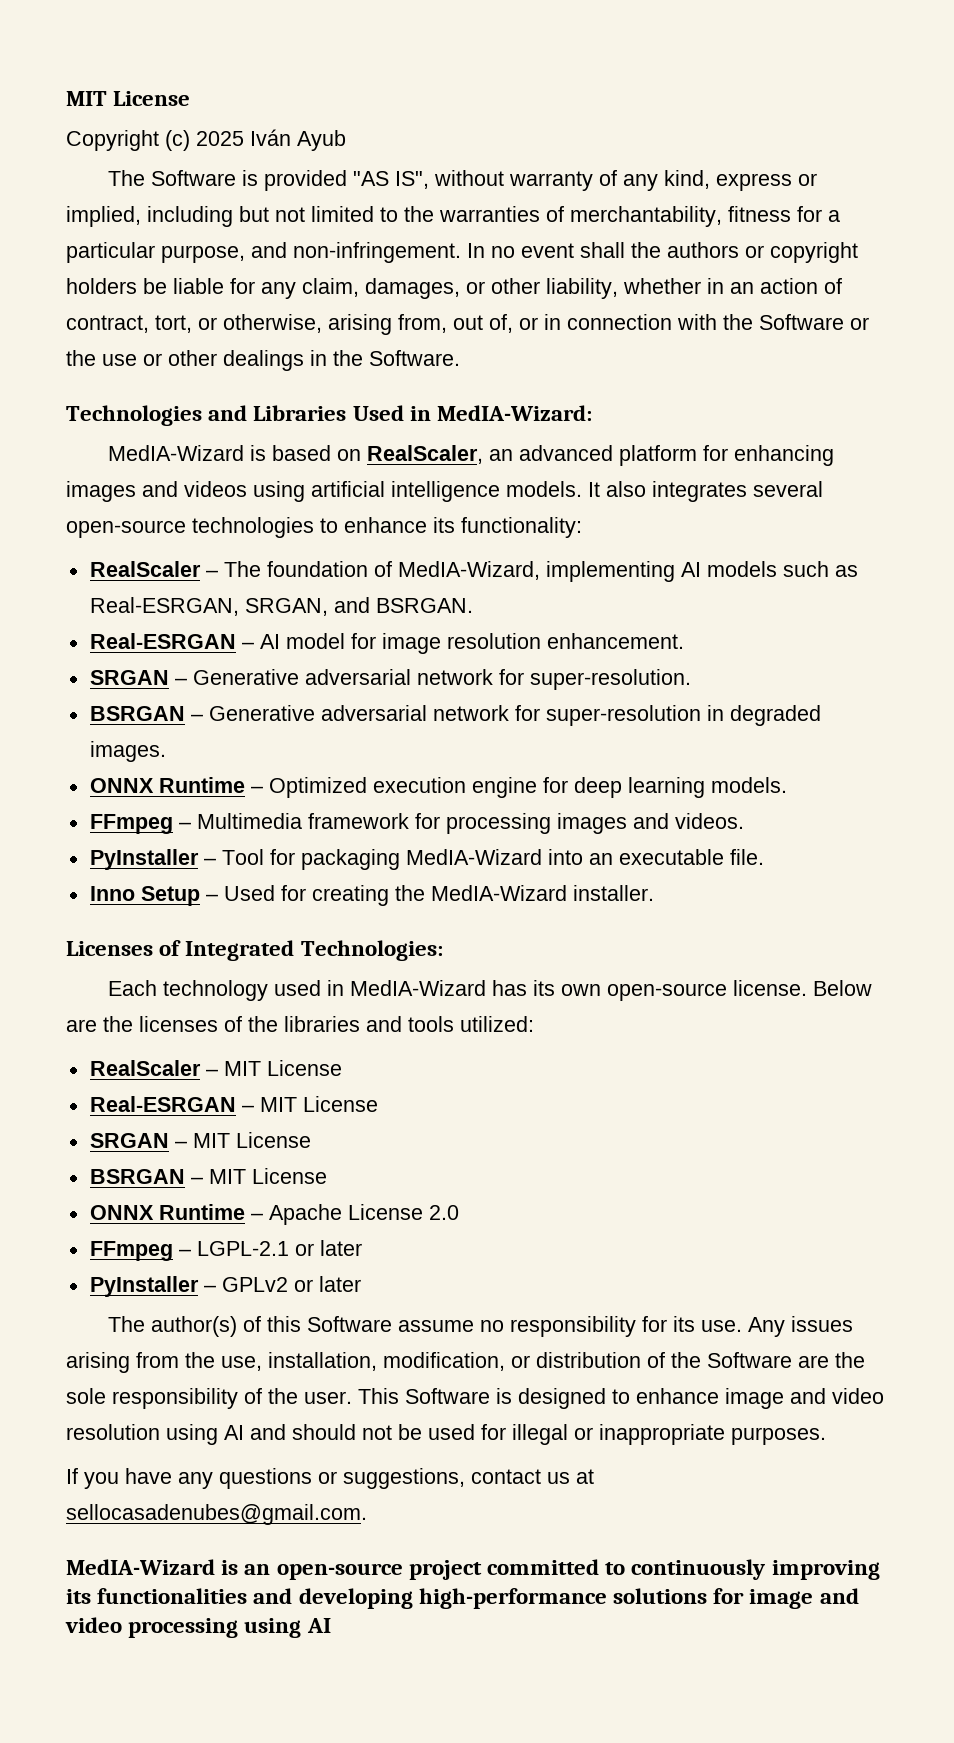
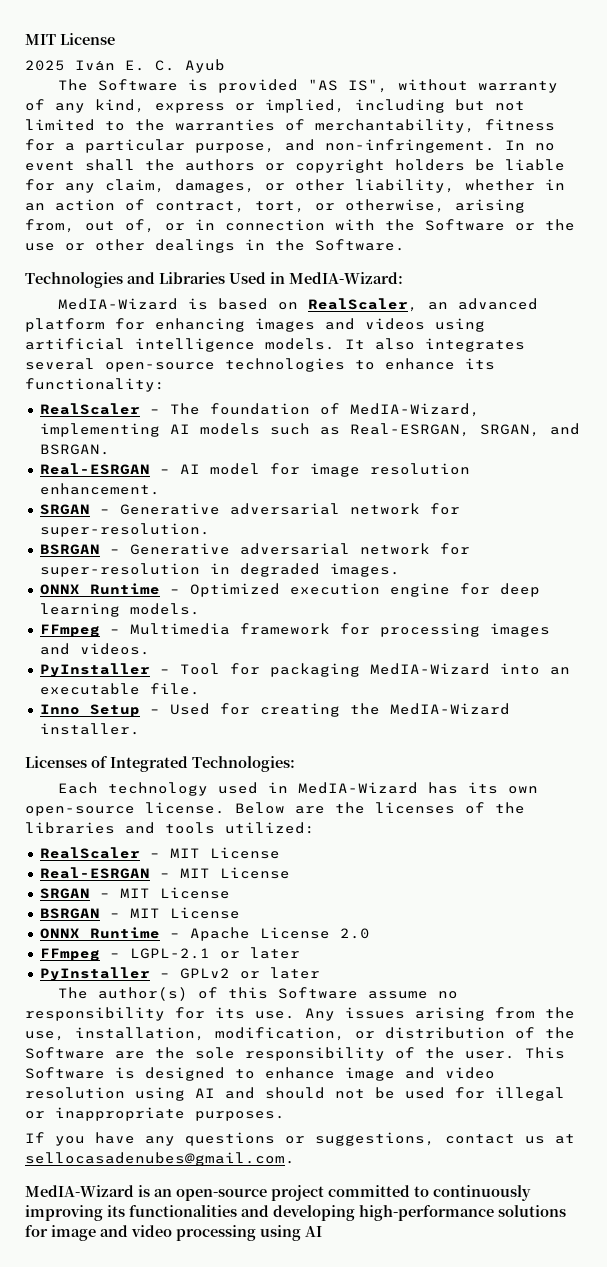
[66,91,191,106] [66,129,291,151] MIT License // Copyright (c) 2025 Iván -> [25,33,115,45] [25,60,175,71] MIT License // 2025 Iván E. C.

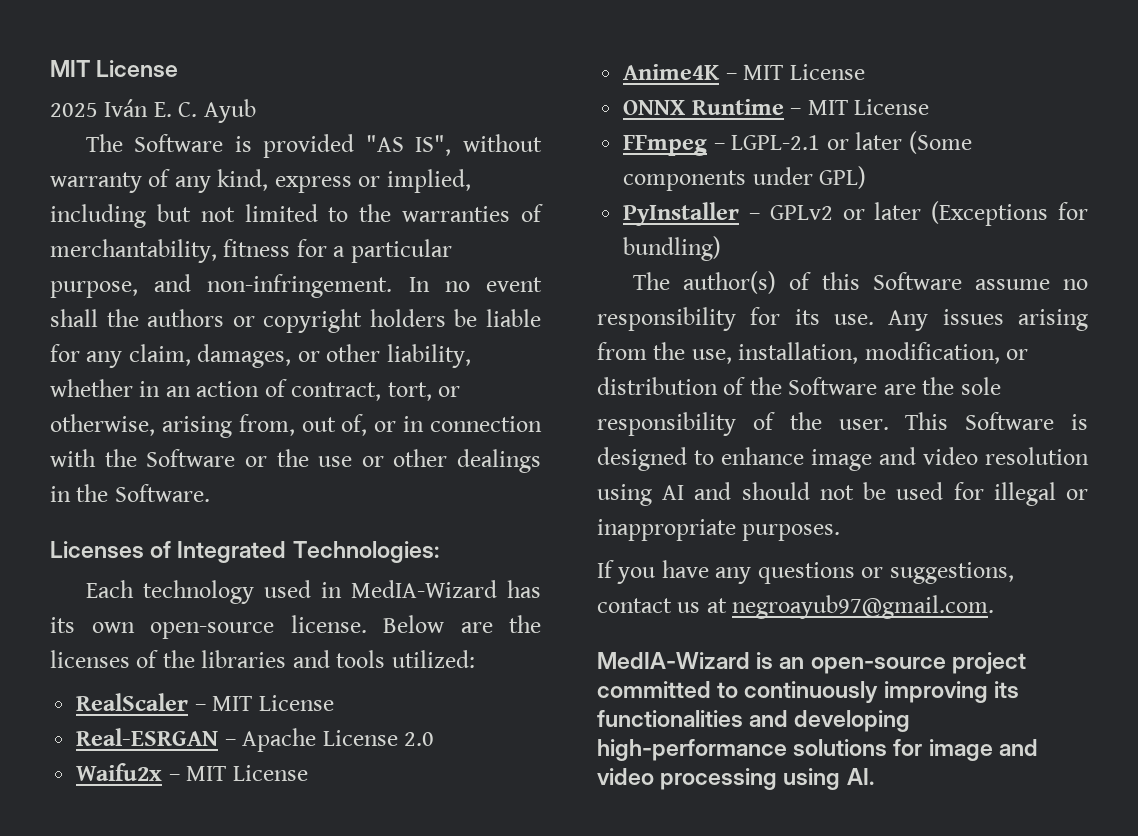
[25,272,403,288] [57,298,538,312] [25,318,485,332] [25,338,525,352] [25,358,495,372] [25,378,165,392] [39,403,480,417] [39,423,580,437] [39,444,110,455] [39,463,470,477] [39,483,160,495] [39,503,460,515] [39,523,210,537] [39,543,470,555] [39,563,400,577] [39,583,540,597] [39,603,200,617] [39,623,550,637] [39,643,150,655] [39,663,570,677] [39,683,200,695] [39,703,510,717] [39,723,140,735] // Technologies and Libraries Used in MedIA-Wizard: // MedIA-Wizard is based on RealScaler, an advanced platform for enhancing images and videos using artificial intelligence models. It also integrates several open-source technologies to enhance its functionality: // RealScaler – The foundation of MedIA-Wizard, implementing AI models such as Real-ESRGAN, SRGAN, and BSRGAN. // Real-ESRGAN – AI model for image resolution enhancement. // SRGAN – Generative adversarial network for super-resolution. // BSRGAN – Generative adversarial network for super-resolution in degraded images. // ONNX Runtime – Optimized execution engine for deep learning models. // FFmpeg – Multimedia framework for processing images and videos. // PyInstaller – Tool for packaging MedIA-Wizard into an executable file. // Inno Setup – Used for creating the MedIA-Wizard installer. -> (210, 493) none
[179,867,290,879] [39,887,230,899] [39,908,100,919] MIT License // SRGAN – MIT License // BSRGAN -> [242,728,435,752] [76,763,308,781] [623,64,721,80] Apache License 2.0 // Waifu2x – MIT License // Anime4K
[189,927,370,941] Apache License 2.0 -> [807,99,930,115] MIT License
(300, 953) none -> [908,131,972,154] [623,166,867,191] (Some components under GPL)
(320, 973) none -> [931,201,1088,226] [623,236,722,261] (Exceptions for bundling)
[25,1152,295,1166] sellocasadenubes@gmail.com. -> [732,595,995,619] negroayub97@gmail.com.
[305,1226,322,1237] AI -> [846,768,874,785] AI.

